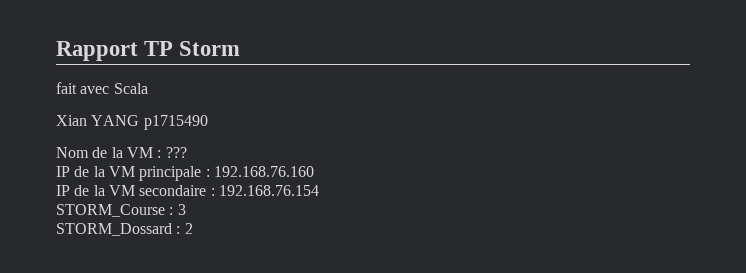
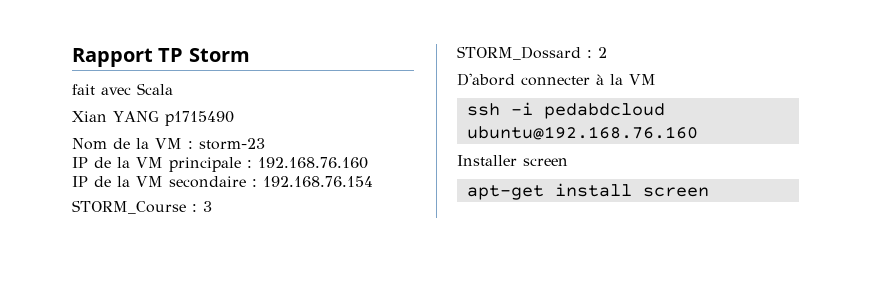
[165,147,187,158] ??? -> [199,138,265,150] storm-23
(193, 228) none -> [457,73,656,86] [466,102,665,119] [466,126,698,140] [457,155,568,166] [466,183,709,200] // D'abord connecter à la VM // ssh -i pedabdcloud ubuntu@192.168.76.160 // Installer screen // apt-get install screen

